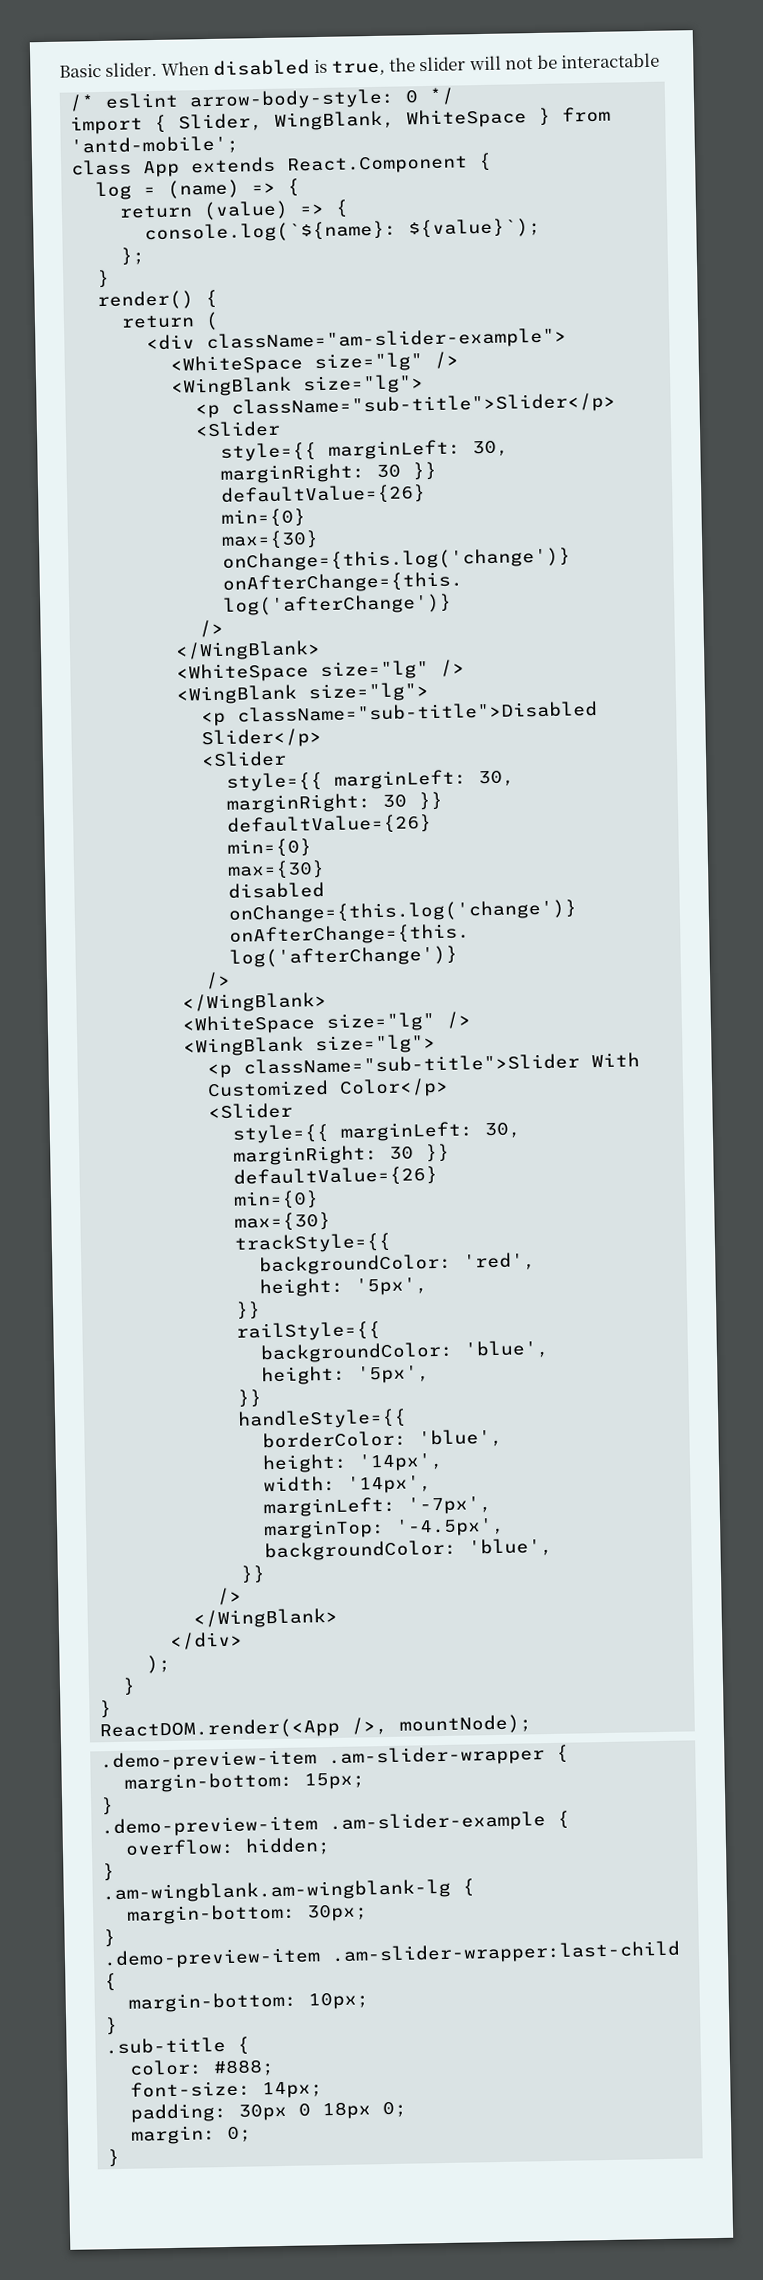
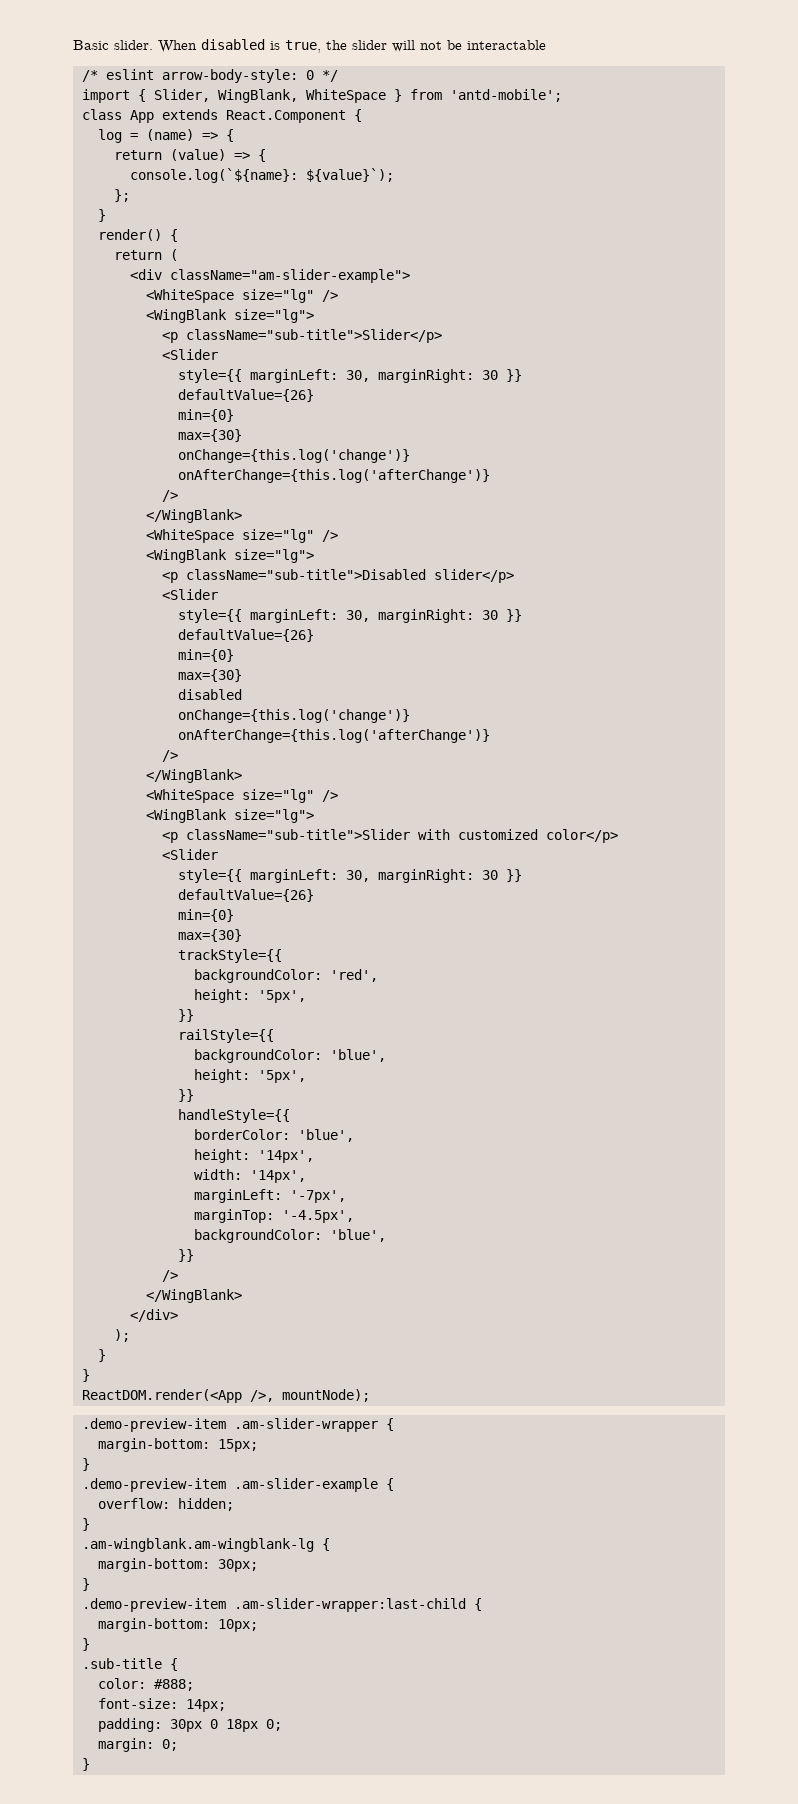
[200,728,322,749] Slider</p> -> [433,569,514,583] slider</p>
[590,1052,640,1068] [206,1077,449,1098] With Customized Color</p> -> [417,829,618,843] with customized color</p>

